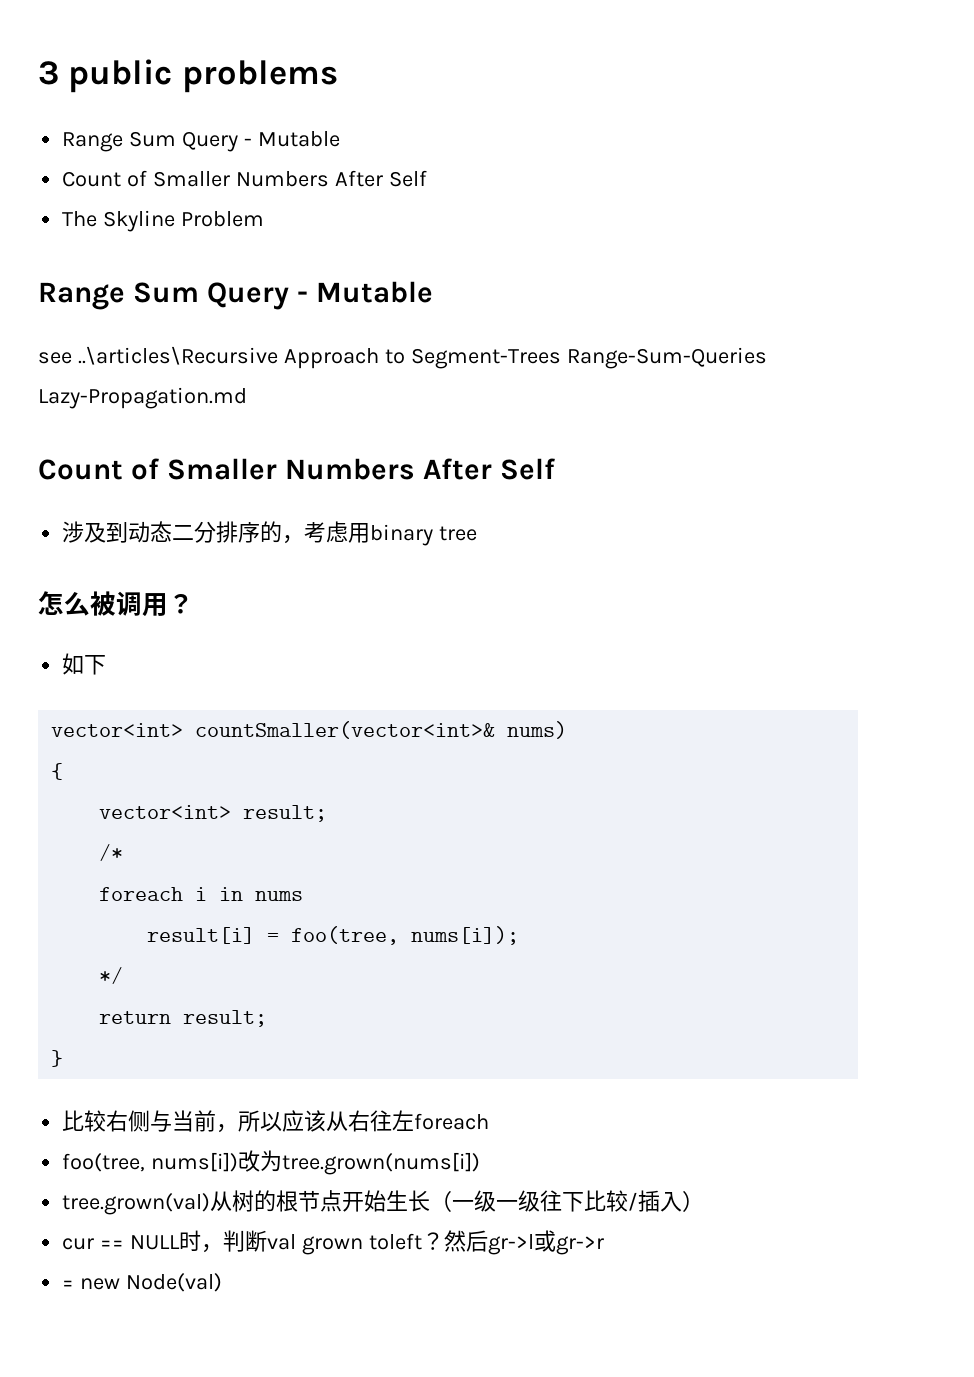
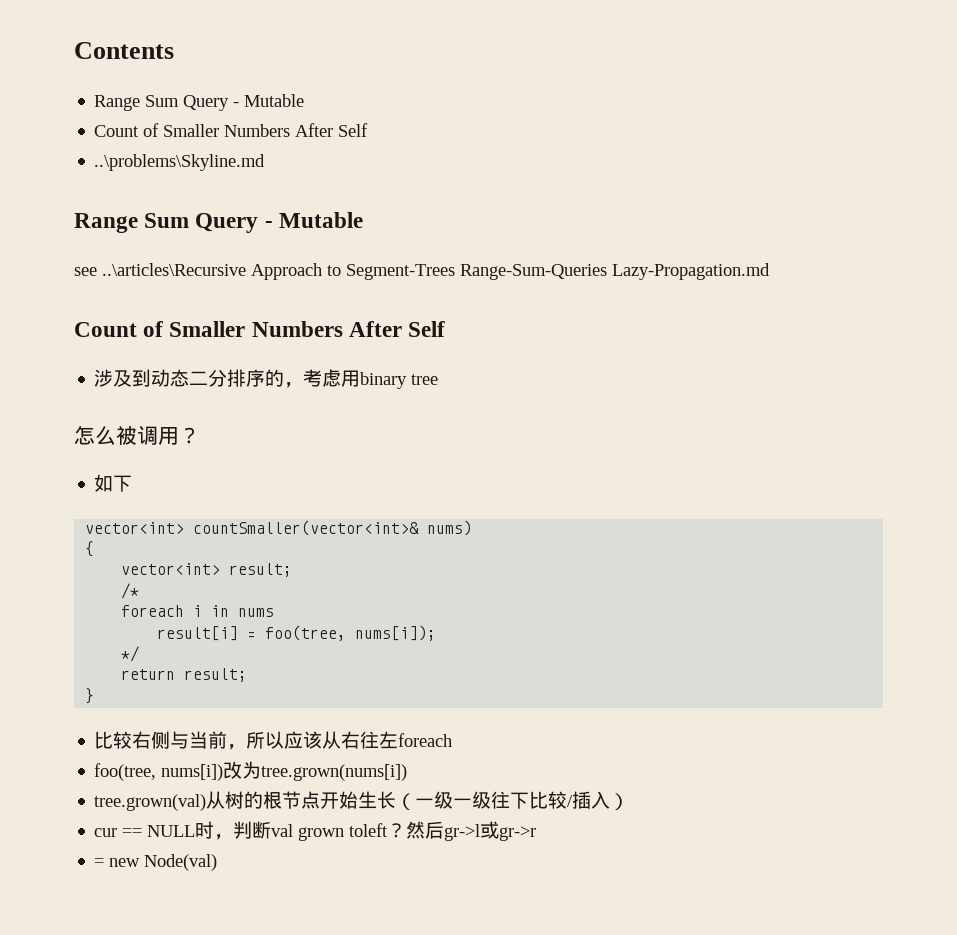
[38,59,338,93] 3 public problems -> [74,42,174,59] Contents
[62,210,265,232] The Skyline Problem -> [94,154,266,171] ..\problems\Skyline.md

